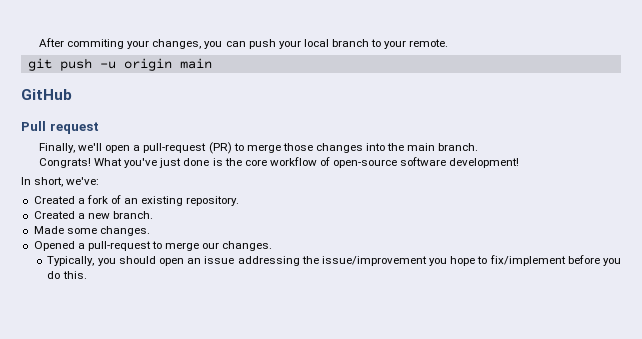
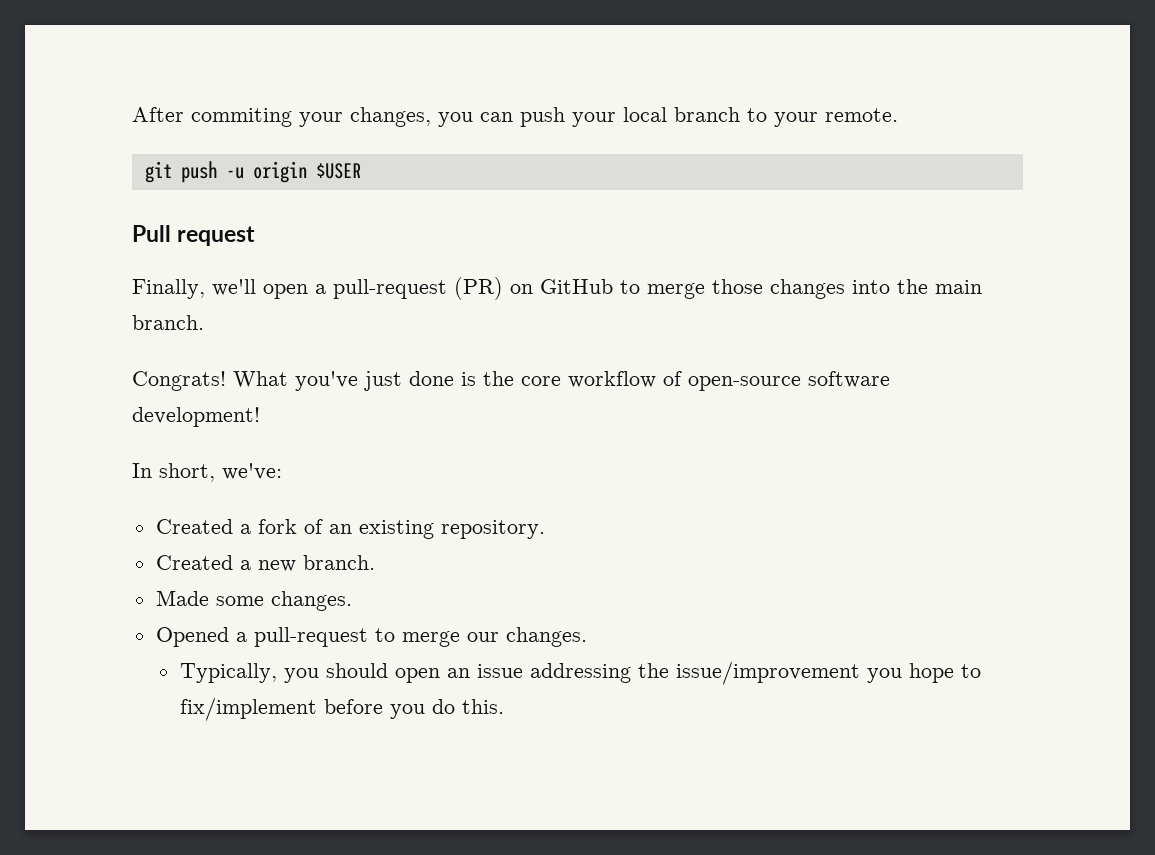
[179,58,212,69] [21,89,72,100] main // GitHub -> [315,163,361,179] $USER
(232, 148) none -> [510,279,613,294] on GitHub

